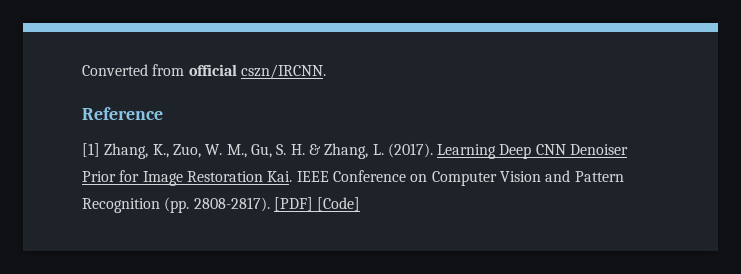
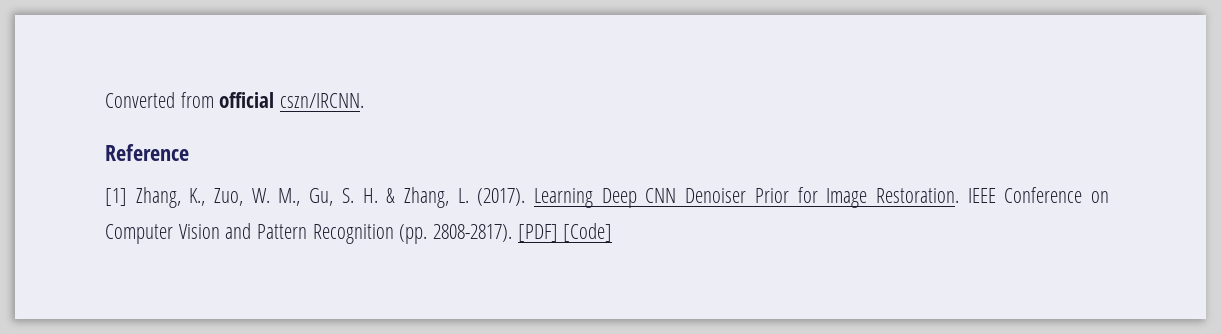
[186,171,293,182] Restoration Kai. -> [875,188,959,203] Restoration.

